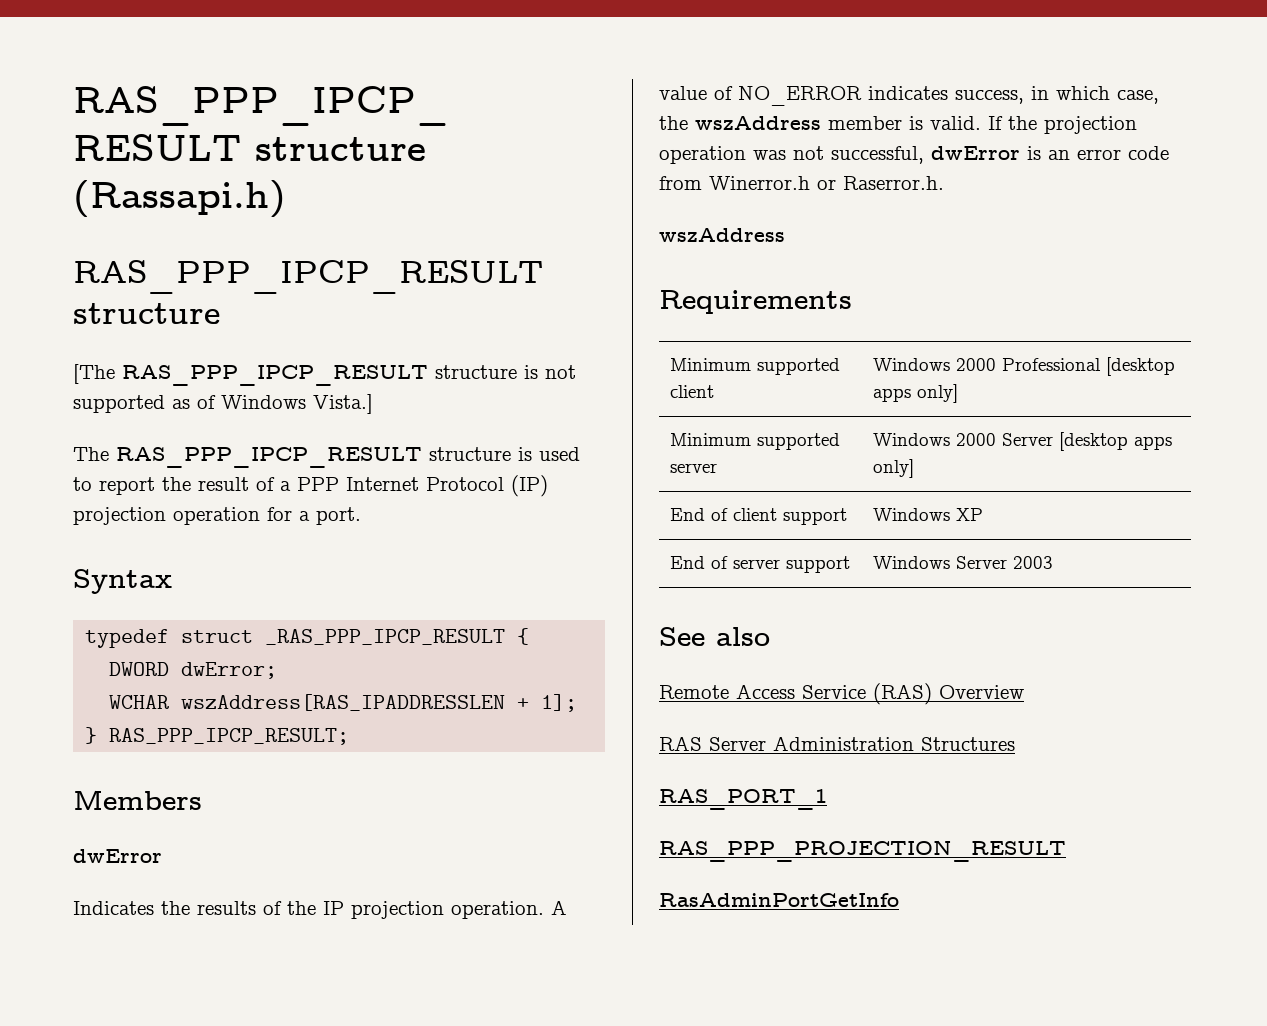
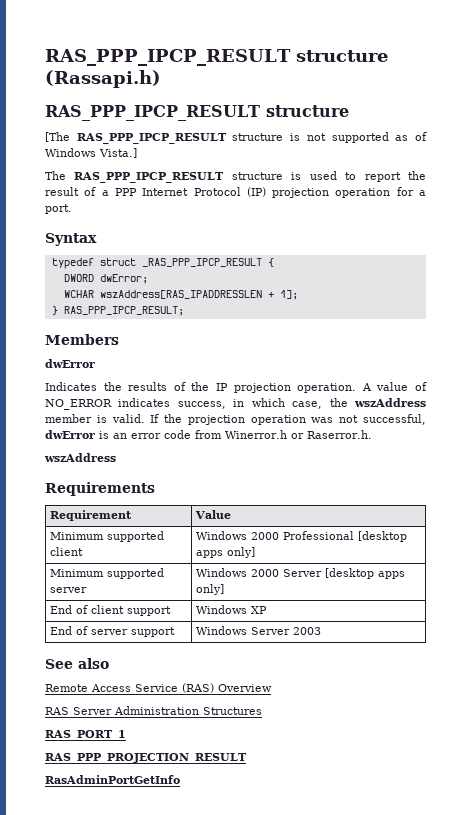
(852, 302) none -> [49,510,132,521] [194,510,231,519] // Requirement | Value

